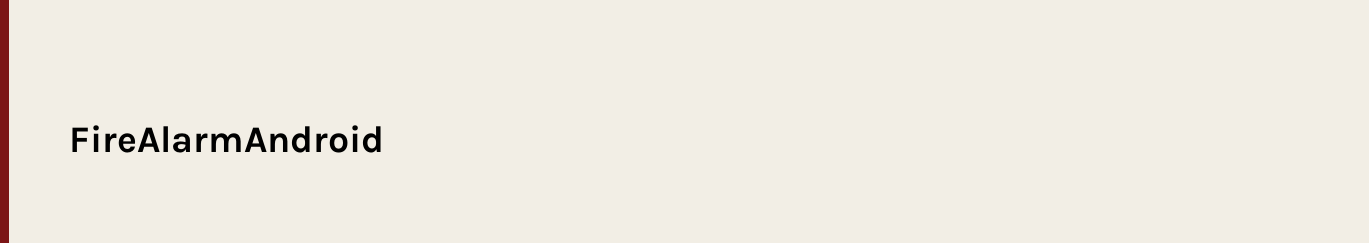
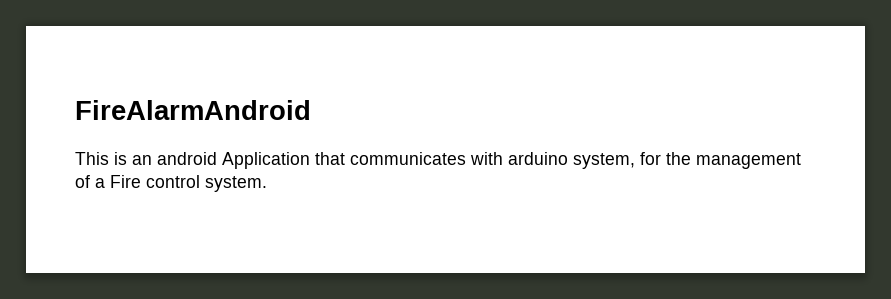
(384, 139) none -> [75,152,801,169] [75,175,267,192] // This is an android Application that communicates with arduino system, for the management of a Fire control system.

